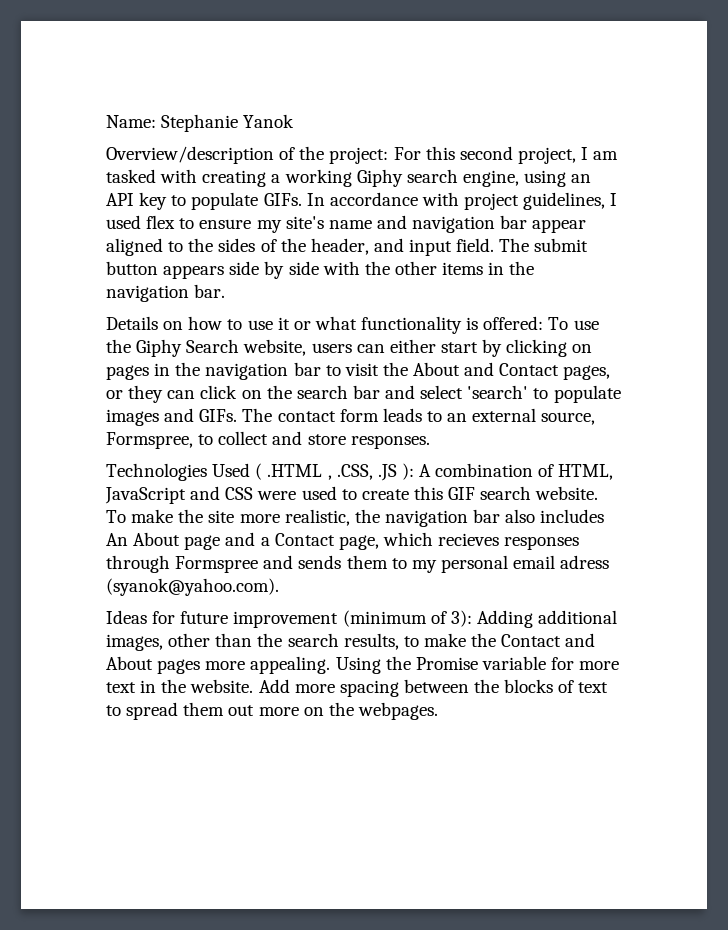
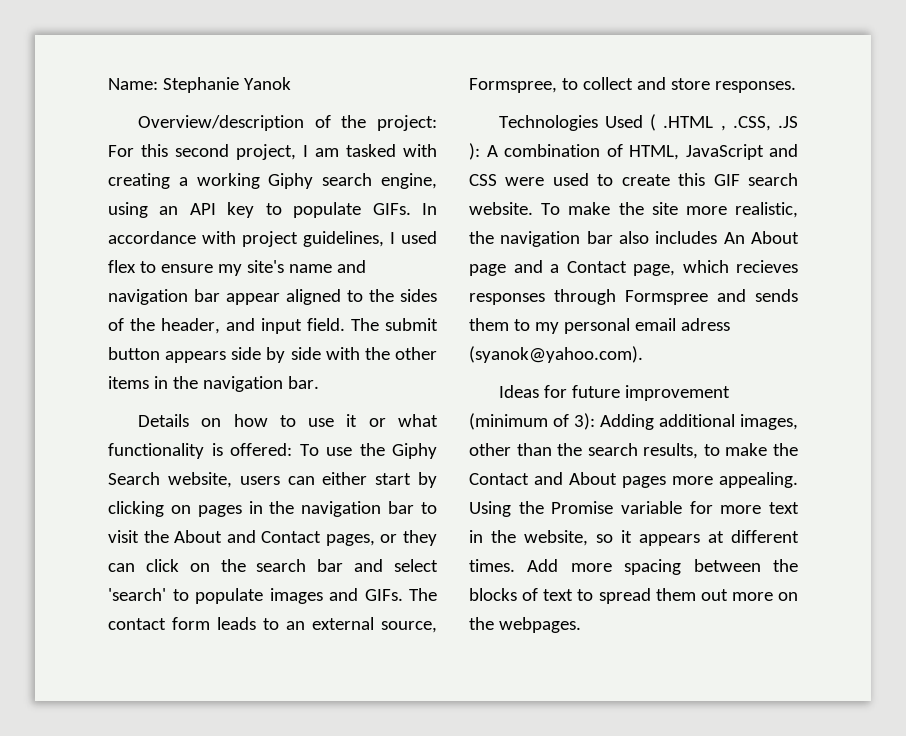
[190,679,254,693] website. -> [524,530,799,546] [469,559,515,572] website, so it appears at different times.

